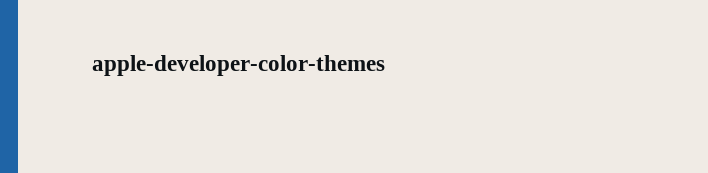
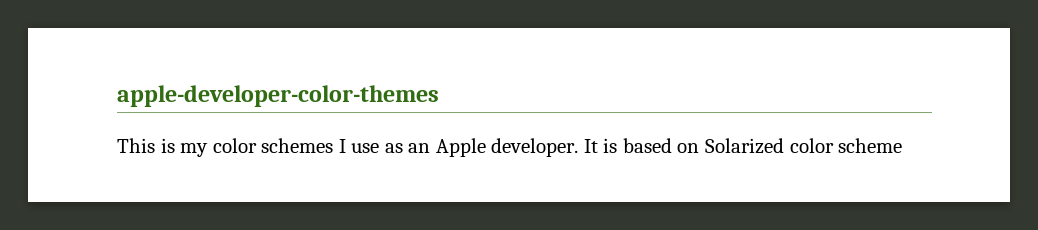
(385, 65) none -> [117,138,903,157] // This is my color schemes I use as an Apple developer. It is based on Solarized color scheme

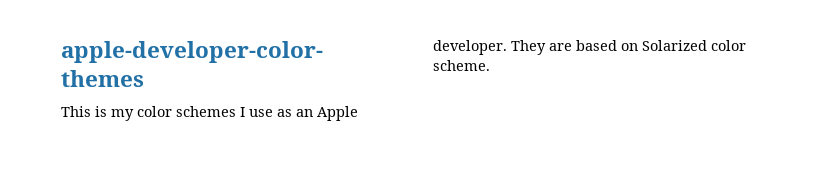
[583,138,618,153] It is -> [511,40,572,55] They are
[838,138,903,153] scheme -> [433,60,490,71] scheme.

